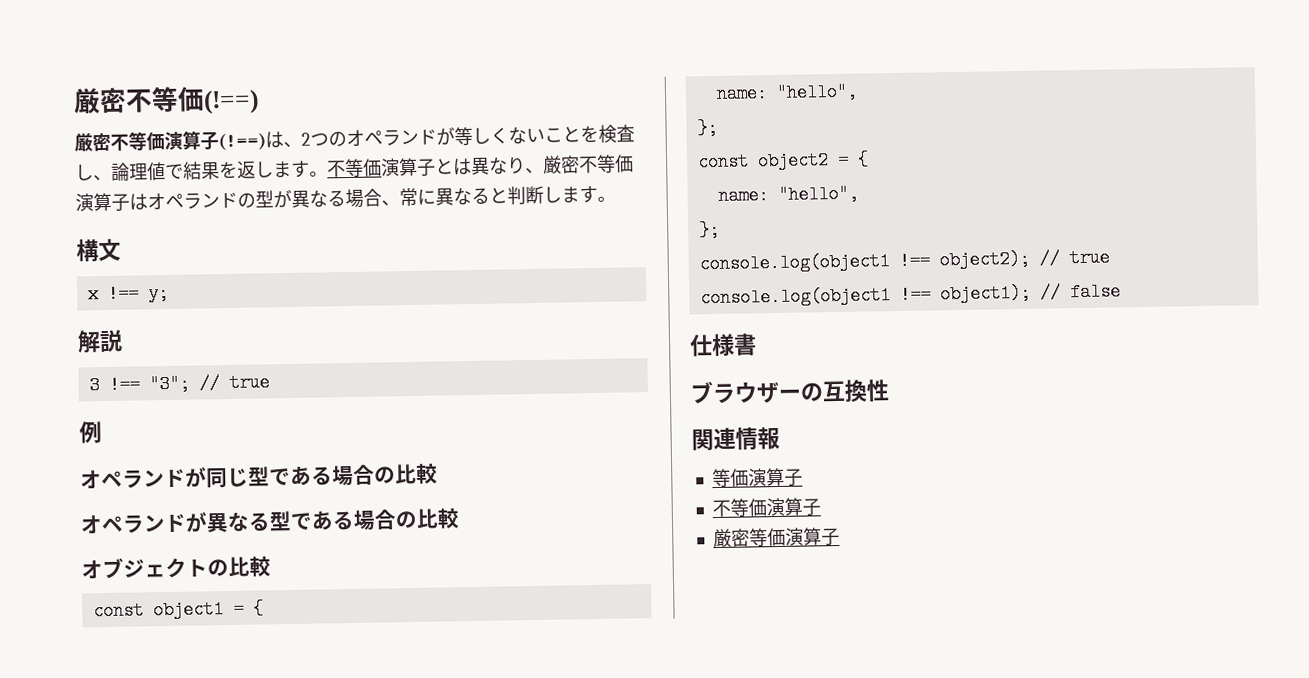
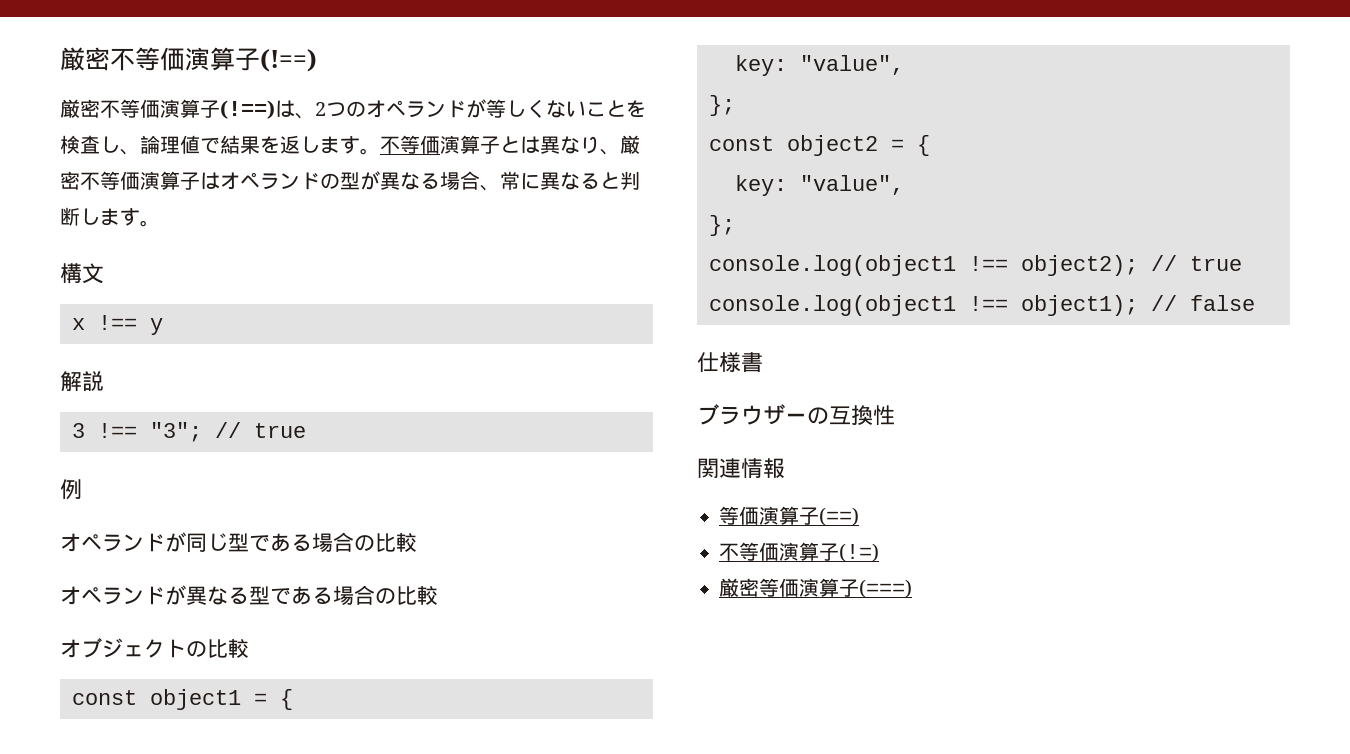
[73,86,205,115] 厳密不等価 -> [60,47,260,71] 厳密不等価演算子
[147,283,169,303] y; -> [150,318,163,335] y
[715,82,858,103] name: "hello", -> [735,55,904,76] key: "value",
[717,184,859,205] name: "hello", -> [735,175,904,196] key: "value",
[711,497,821,518] // 不等価演算子 -> [819,507,859,526] [719,542,879,562] (==) // 不等価演算子(!=)
(840, 537) none -> [859,579,912,598] (===)

